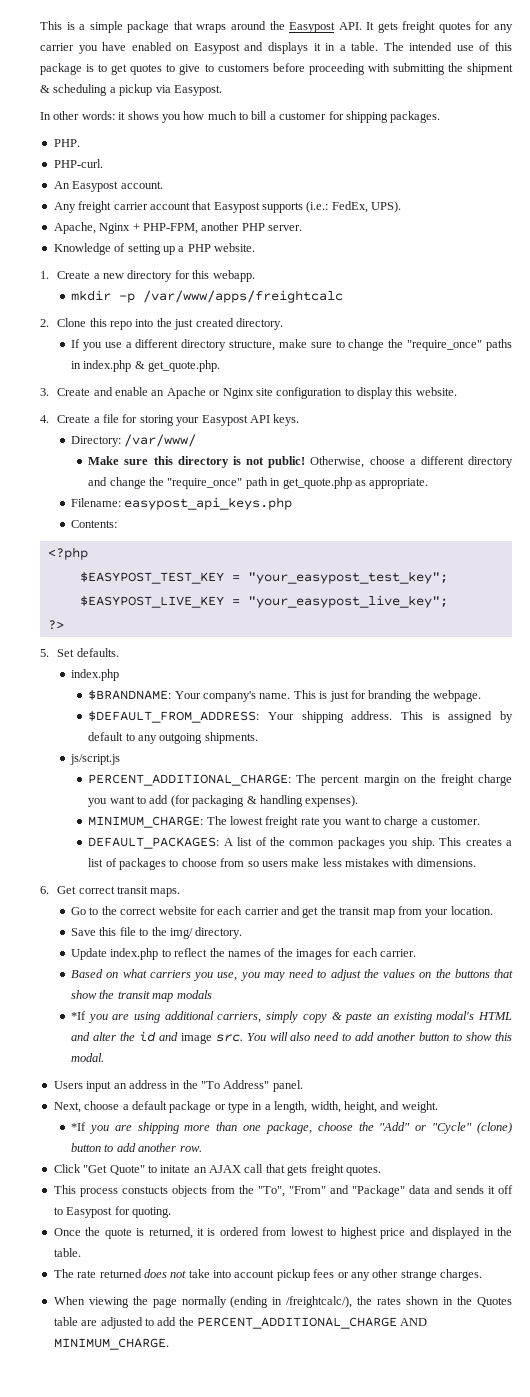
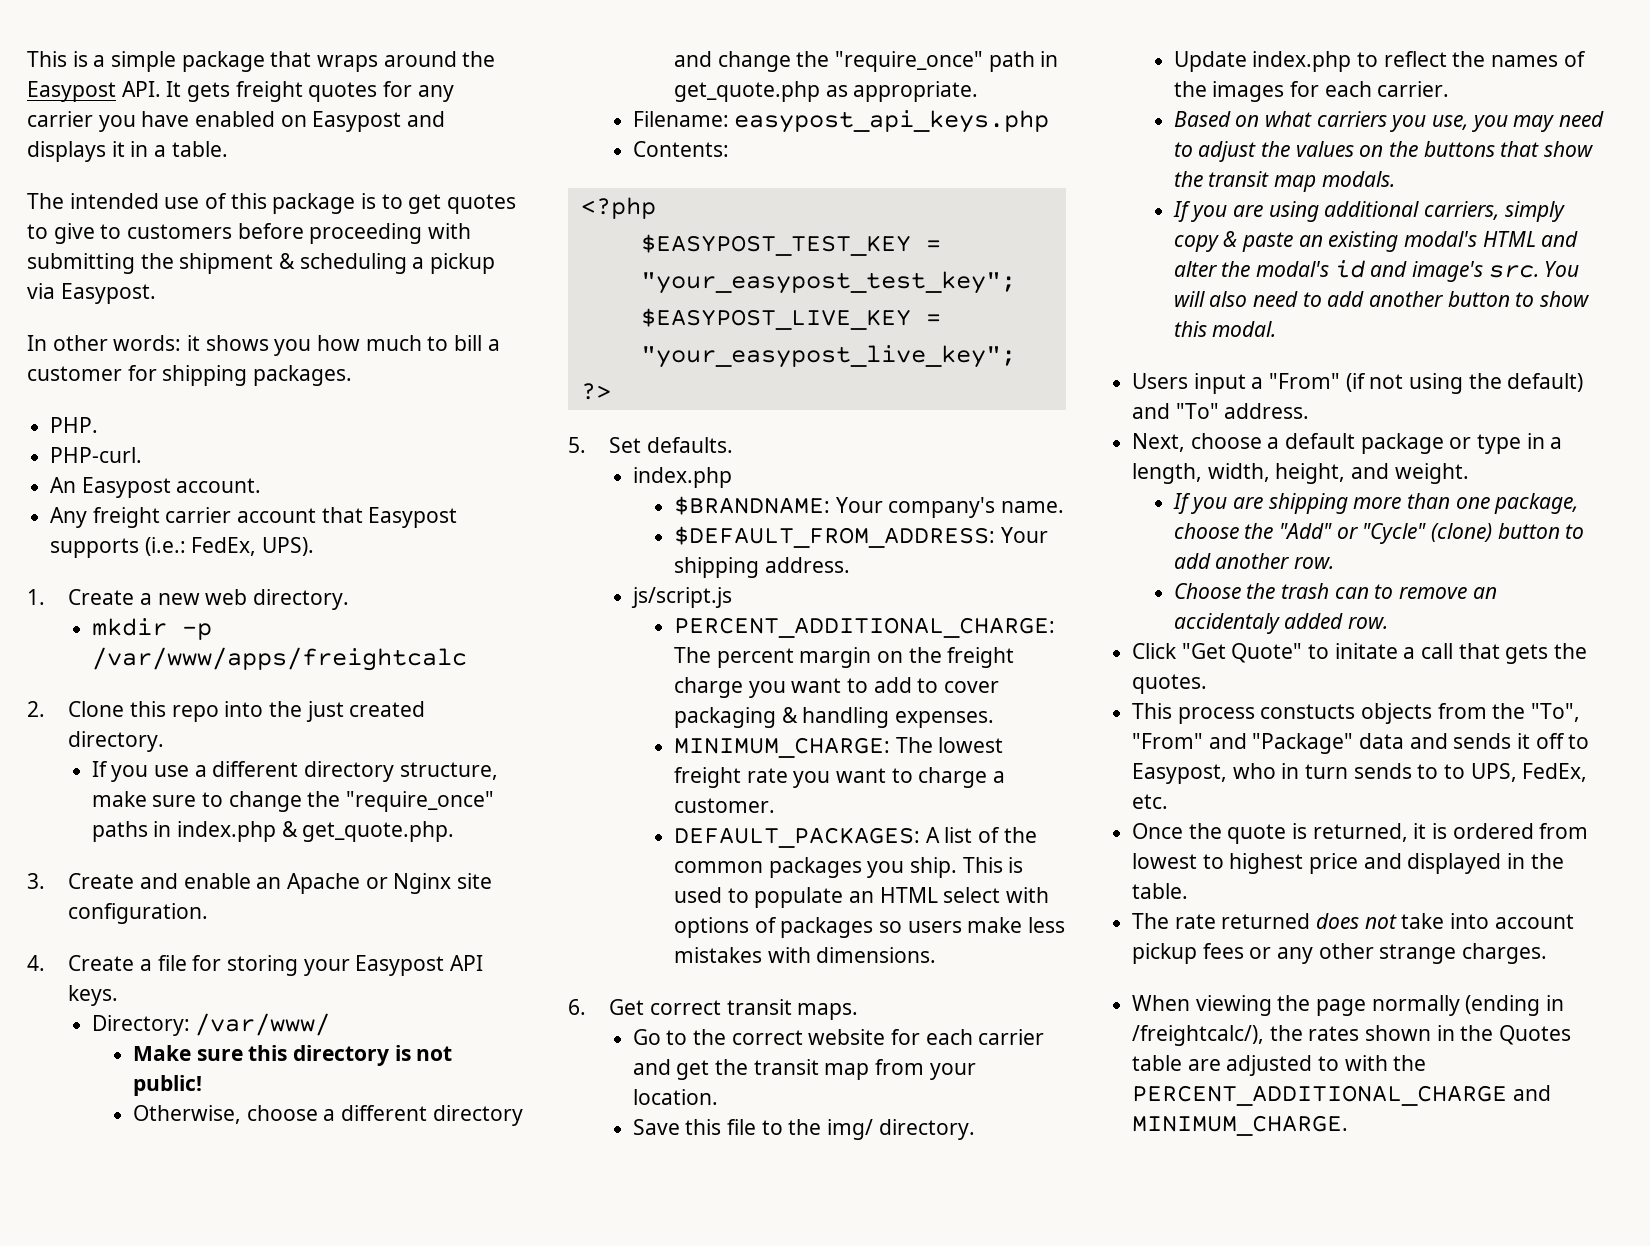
(379, 46) none -> (228, 149) //
[53,222,302,234] [53,243,255,255] // Apache, Nginx + PHP-FPM, another PHP server. // Knowledge of setting up a PHP website. -> (315, 546) none
[127,270,255,282] directory for this webapp. -> [205,589,350,610] web directory.
[276,387,457,399] configuration to display this website. -> [68,903,209,924] configuration.
(306, 462) none -> (202, 1085) //
[293,690,482,702] [88,711,513,723] [88,732,258,744] This is just for branding the webpage. // $DEFAULT_FROM_ADDRESS: Your shipping address. This is assigned by default to any outgoing shipments. -> [673,526,1048,548] [673,557,850,578] // $DEFAULT_FROM_ADDRESS: Your shipping address.
[170,795,190,807] (for -> [917,678,999,693] to cover
[305,795,359,807] expenses). -> [894,711,994,728] expenses.
[465,838,512,846] [88,858,245,870] creates a list of packages to choose from -> [1008,857,1024,873] [673,887,1049,908] [673,917,874,938] is used to populate an HTML select with options of packages
[176,990,212,999] [71,1011,87,1020] modals // *If -> [1321,171,1395,187] [1172,201,1191,222] modals. // If
(135, 1036) none -> [1255,261,1329,277] modal's
[180,1033,212,1044] image -> [1411,261,1483,282] image's
[113,1080,303,1092] an address in the "To Address" panel. -> [1251,373,1584,394] [1132,403,1310,419] a "From" (if not using the default) and "To" address.
[71,1122,87,1131] *If -> [1172,493,1191,514] If
(202, 1149) none -> [1173,583,1497,599] [1173,613,1388,634] // Choose the trash can to remove an accidentaly added row.
[193,1165,241,1173] an AJAX -> [1403,647,1416,659] a
[310,1164,344,1176] freight -> [1554,643,1588,659] the
[66,1206,171,1218] Easypost for quoting. -> [1132,763,1588,784] [1132,794,1169,809] Easypost, who in turn sends to to UPS, FedEx, etc.
[157,1317,177,1326] add -> [1344,1055,1388,1071] with
[400,1318,428,1326] AND -> [1512,1085,1551,1101] and

